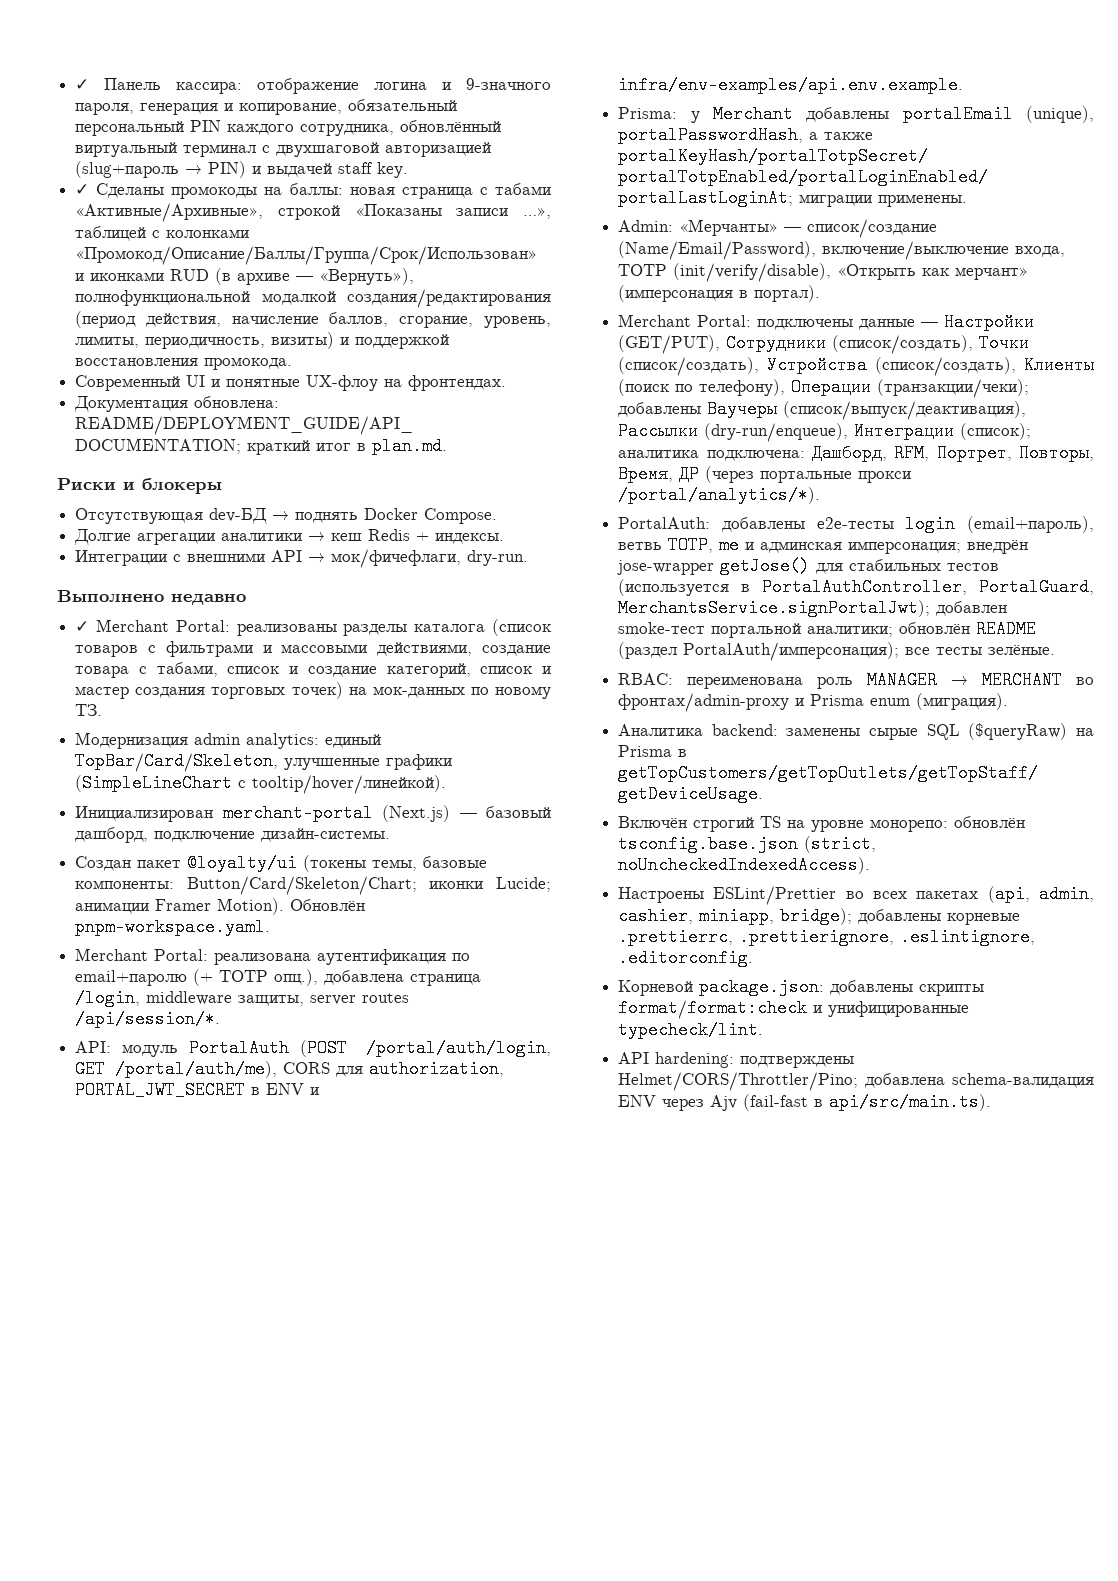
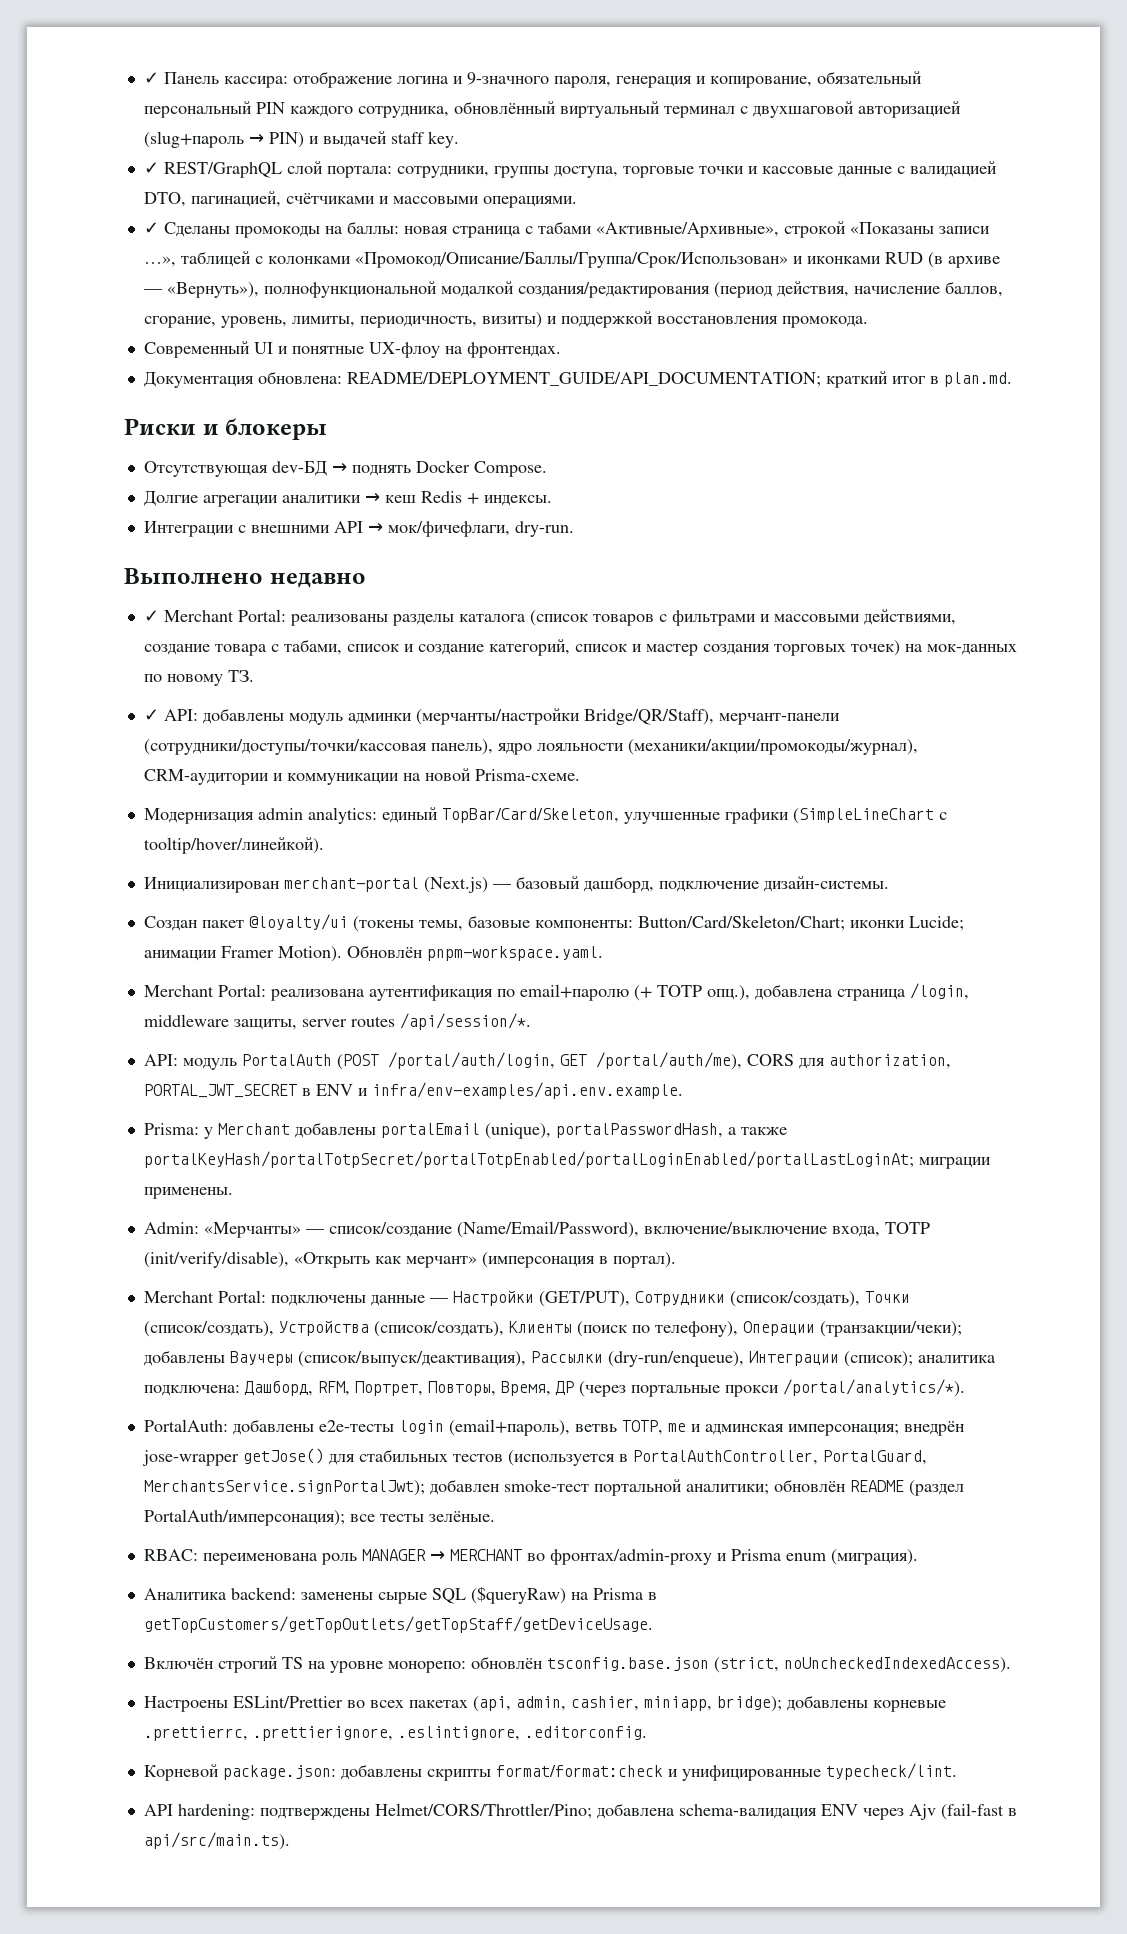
(409, 170) none -> [143,161,997,178] [143,191,577,208] // ✓ REST/GraphQL слой портала: сотрудники, группы доступа, торговые точки и кассовые данные с валидацией DTO, пагинацией, счётчиками и массовыми операциями.
(103, 710) none -> [143,708,840,725] [143,739,918,755] [143,768,580,785] // ✓ API: добавлены модуль админки (мерчанты/настройки Bridge/QR/Staff), мерчант-панели (сотрудники/доступы/точки/кассовая панель), ядро лояльности (механики/акции/промокоды/журнал), CRM-аудитории и коммуникации на новой Prisma-схеме.

